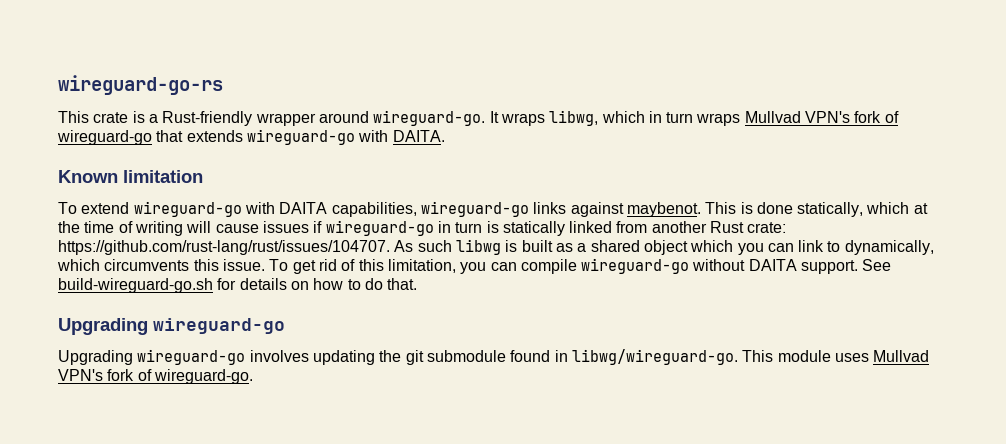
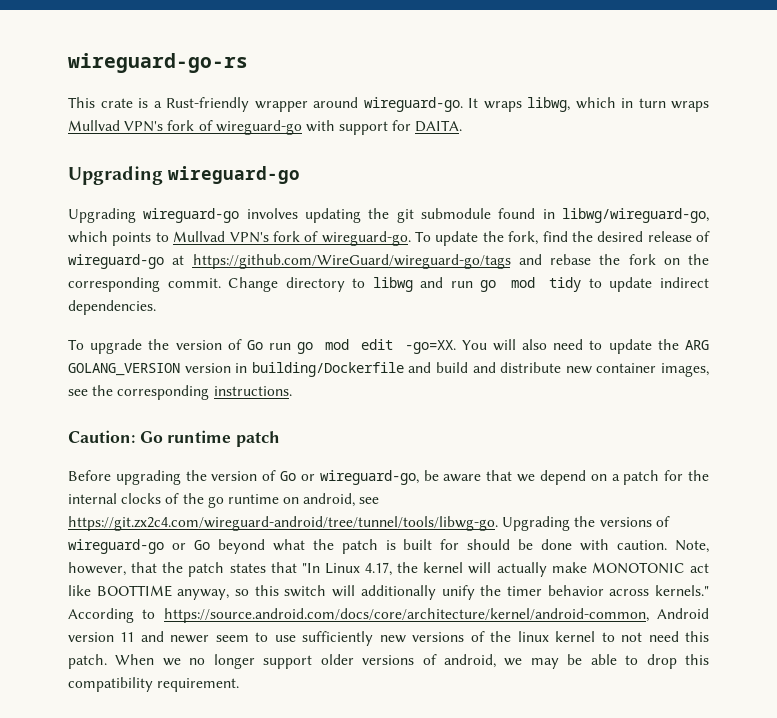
[156,129,445,145] [58,170,203,183] [58,201,928,217] [58,220,787,236] [58,239,934,255] [57,258,892,274] [58,278,418,293] that extends wireguard-go with DAITA. // Known limitation // To extend wireguard-go with DAITA capabilities, wireguard-go links against maybenot. This is done statically, which at the time of writing will cause issues if wireguard-go in turn is statically linked from another Rust crate: https://github.com/rust-lang/rust/issues/104707. As such libwg is built as a shared object which you can link to dynamically, which circumvents this issue. To get rid of this limitation, you can compile wireguard-go without DAITA support. See build-wireguard-go.sh for details on how to do that. -> [305,120,463,135] with support for DAITA.
[571,349,869,365] libwg/wireguard-go. This module uses -> [561,208,709,223] [68,231,169,246] libwg/wireguard-go, which points to
(253, 376) none -> [415,231,710,246] [68,254,709,269] [68,277,709,292] [68,300,156,315] [68,339,709,354] [68,362,710,377] [68,385,292,400] [68,430,281,447] [68,470,710,485] [68,493,380,508] [68,516,670,531] [68,539,709,554] [68,562,709,577] [68,585,709,600] [68,608,709,623] [68,631,710,646] [68,654,709,669] [68,677,240,692] To update the fork, find the desired release of wireguard-go at https://github.com/WireGuard/wireguard-go/tags and rebase the fork on the corresponding commit. Change directory to libwg and run go mod tidy to update indirect dependencies. // To upgrade the version of Go run go mod edit -go=XX. You will also need to update the ARG GOLANG_VERSION version in building/Dockerfile and build and distribute new container images, see the corresponding instructions. // Caution: Go runtime patch // Before upgrading the version of Go or wireguard-go, be aware that we depend on a patch for the internal clocks of the go runtime on android, see https://git.zx2c4.com/wireguard-android/tree/tunnel/tools/libwg-go. Upgrading the versions of wireguard-go or Go beyond what the patch is built for should be done with caution. Note, however, that the patch states that "In Linux 4.17, the kernel will actually make MONOTONIC act like BOOTTIME anyway, so this switch will additionally unify the timer behavior across kernels." According to https://source.android.com/docs/core/architecture/kernel/android-common, Android version 11 and newer seem to use sufficiently new versions of the linux kernel to not need this patch. When we no longer support older versions of android, we may be able to drop this compatibility requirement.

